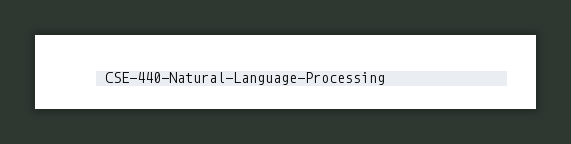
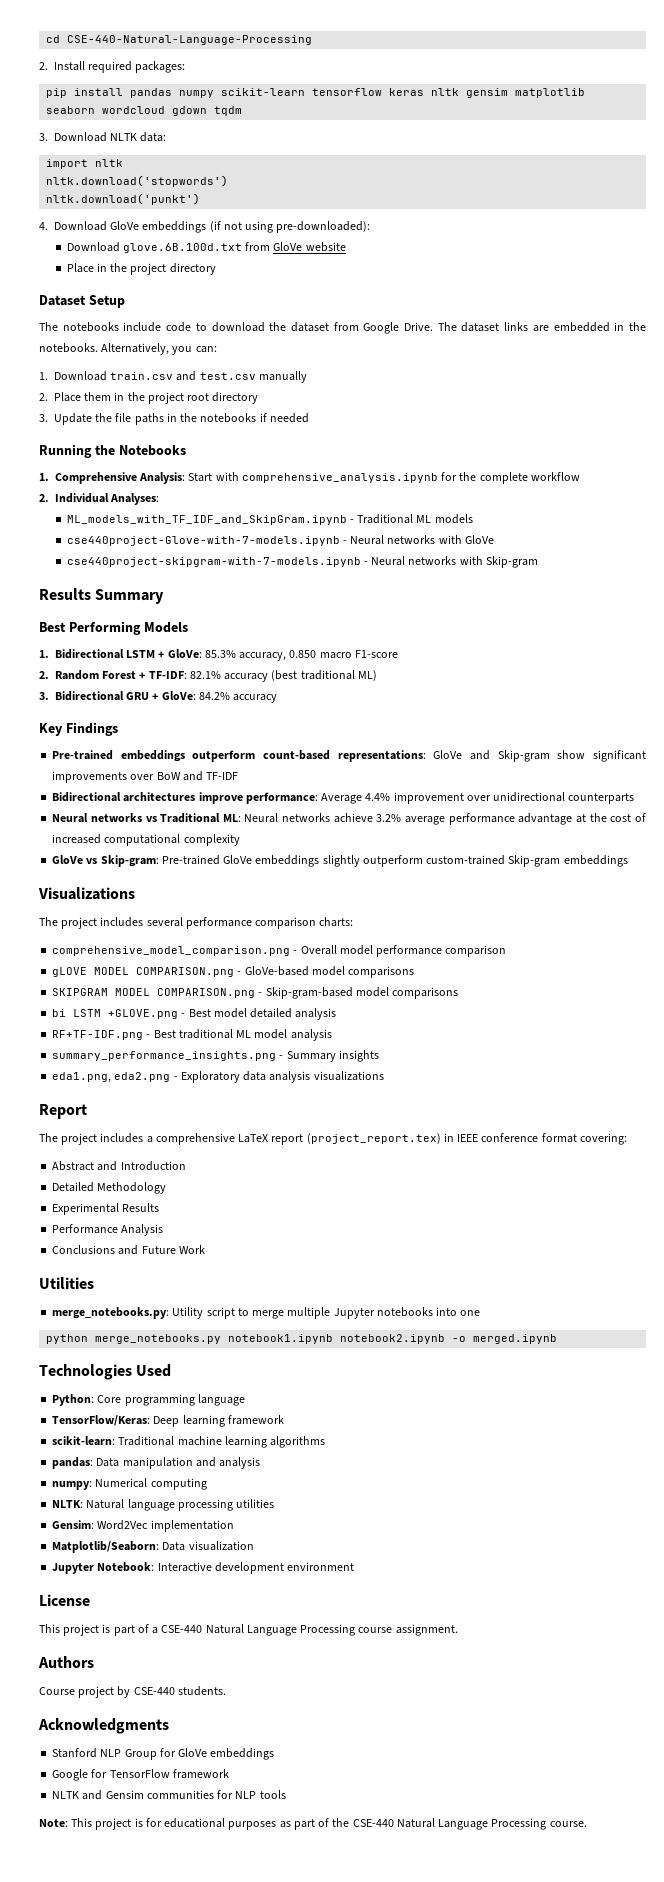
(105, 78) none -> [46,35,61,43] cd
(385, 78) none -> [39,61,186,73] [46,88,586,98] [46,106,243,116] [39,132,167,142] [46,159,124,169] [46,175,229,187] [46,193,201,205] [39,221,371,233] [66,242,346,253] [66,263,216,275] [39,295,125,308] [39,322,646,334] [39,343,217,355] [39,371,307,383] [39,392,259,404] [39,413,309,425] [39,444,186,458] [39,472,580,484] [39,493,160,505] [66,514,473,525] [66,535,494,546] [66,556,538,568] [39,588,165,604] [39,621,188,635] [39,649,398,661] [39,670,377,682] [39,691,278,703] [39,722,118,736] [52,750,646,762] [52,771,239,783] [52,792,635,804] [52,813,646,825] [52,834,240,846] [52,855,628,867] [38,887,135,900] [39,917,354,929] [52,945,507,957] [52,966,415,978] [52,987,459,999] [52,1008,337,1020] [52,1029,332,1041] [52,1050,379,1062] [52,1071,384,1083] [39,1104,87,1119] [39,1133,627,1145] [52,1161,186,1171] [52,1182,167,1194] [52,1203,160,1215] [52,1224,164,1236] [52,1245,205,1255] [39,1277,94,1289] [52,1307,481,1319] [46,1334,558,1344] [39,1364,172,1380] [52,1394,245,1406] [52,1415,284,1427] [52,1436,326,1448] [52,1457,261,1469] [52,1478,207,1490] [52,1499,275,1511] [52,1520,234,1532] [52,1541,254,1553] [52,1562,355,1574] [39,1594,90,1606] [39,1624,458,1636] [38,1656,94,1668] [39,1686,226,1698] [38,1718,169,1734] [52,1748,275,1760] [52,1769,229,1781] [52,1790,286,1800] [39,1818,587,1830] // 2. Install required packages: // pip install pandas numpy scikit-learn tensorflow keras nltk gensim matplotlib seaborn wordcloud gdown tqdm // 3. Download NLTK data: // import nltk // nltk.download('stopwords') // nltk.download('punkt') // 4. Download GloVe embeddings (if not using pre-downloaded): // Download glove.6B.100d.txt from GloVe website // Place in the project directory // Dataset Setup // The notebooks include code to download the dataset from Google Drive. The dataset links are embedded in the notebooks. Alternatively, you can: // 1. Download train.csv and test.csv manually // 2. Place them in the project root directory // 3. Update the file paths in the notebooks if needed // Running the Notebooks // 1. Comprehensive Analysis: Start with comprehensive_analysis.ipynb for the complete workflow // 2. Individual Analyses: // ML_models_with_TF_IDF_and_SkipGram.ipynb - Traditional ML models // cse440project-Glove-with-7-models.ipynb - Neural networks with GloVe // cse440project-skipgram-with-7-models.ipynb - Neural networks with Skip-gram // Results Summary // Best Performing Models // 1. Bidirectional LSTM + GloVe: 85.3% accuracy, 0.850 macro F1-score // 2. Random Forest + TF-IDF: 82.1% accuracy (best traditional ML) // 3. Bidirectional GRU + GloVe: 84.2% accuracy // Key Findings // Pre-trained embeddings outperform count-based representations: GloVe and Skip-gram show significant improvements over BoW and TF-IDF // Bidirectional architectures improve performance: Average 4.4% improvement over unidirectional counterparts // Neural networks vs Traditional ML: Neural networks achieve 3.2% average performance advantage at the cost of increased computational complexity // GloVe vs Skip-gram: Pre-trained GloVe embeddings slightly outperform custom-trained Skip-gram embeddings // Visualizations // The project includes several performance comparison charts: // comprehensive_model_comparison.png - Overall model performance comparison // gLOVE MODEL COMPARISON.png - GloVe-based model comparisons // SKIPGRAM MODEL COMPARISON.png - Skip-gram-based model comparisons // bi LSTM +GLOVE.png - Best model detailed analysis // RF+TF-IDF.png - Best traditional ML model analysis // summary_performance_insights.png - Summary insights // eda1.png, eda2.png - Exploratory data analysis visualizations // Report // The project includes a comprehensive LaTeX report (project_report.tex) in IEEE conference format covering: // Abstract and Introduction // Detailed Methodology // Experimental Results // Performance Analysis // Conclusions and Future Work // Utilities // merge_notebooks.py: Utility script to merge multiple Jupyter notebooks into one // python merge_notebooks.py notebook1.ipynb notebook2.ipynb -o merged.ipynb // Technologies Used // Python: Core programming language // TensorFlow/Keras: Deep learning framework // scikit-learn: Traditional machine learning algorithms // pandas: Data manipulation and analysis // numpy: Numerical computing // NLTK: Natural language processing utilities // Gensim: Word2Vec implementation // Matplotlib/Seaborn: Data visualization // Jupyter Notebook: Interactive development environment // License // This project is part of a CSE-440 Natural Language Processing course assignment. // Authors // Course project by CSE-440 students. // Acknowledgments // Stanford NLP Group for GloVe embeddings // Google for TensorFlow framework // NLTK and Gensim communities for NLP tools // Note: This project is for educational purposes as part of the CSE-440 Natural Language Processing course.

